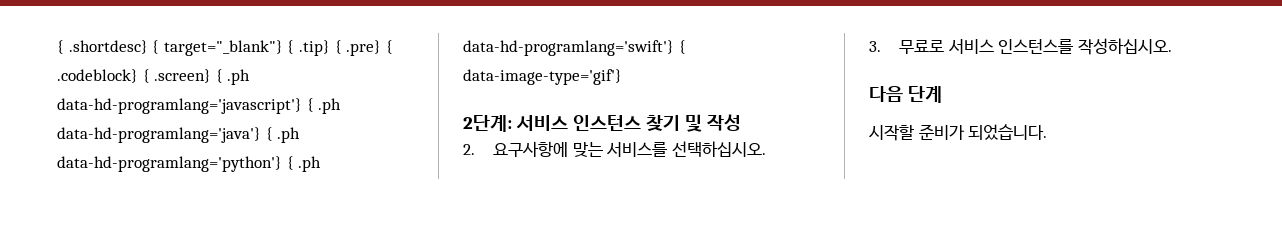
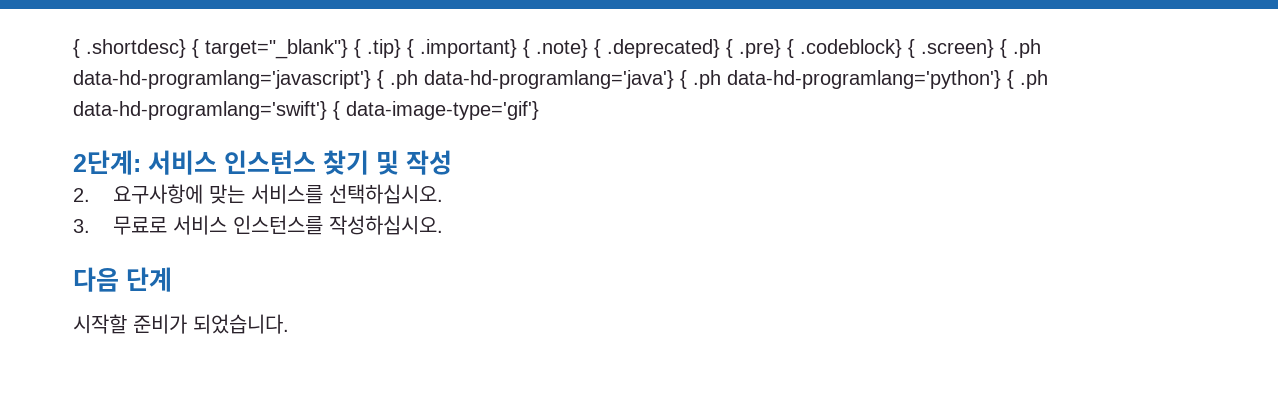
(342, 47) none -> [420,39,733,58] .important} { .note} { .deprecated} {

